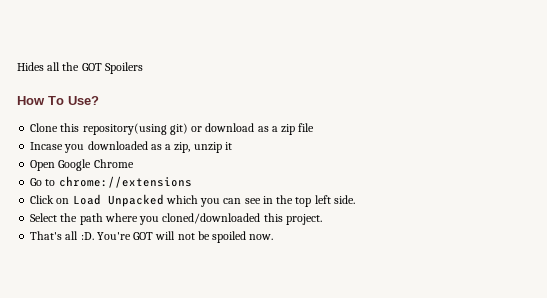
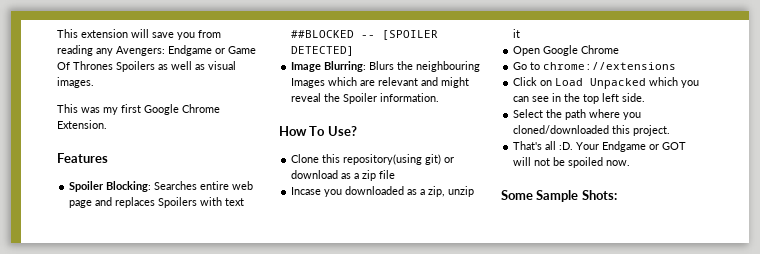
[17,62,143,74] Hides all the GOT Spoilers -> [57,29,221,40] [57,45,256,56] [57,61,236,72] [57,77,94,88] [57,104,220,115] [57,120,107,129] [57,153,108,163] [69,181,254,192] [69,197,245,208] [291,30,439,40] [291,46,355,56] [291,61,481,72] [291,77,470,88] [291,93,440,104] This extension will save you from reading any Avengers: Endgame or Game Of Thrones Spoilers as well as visual images. // This was my first Google Chrome Extension. // Features // Spoiler Blocking: Searches entire web page and replaces Spoilers with text ##BLOCKED -- [SPOILER DETECTED] // Image Blurring: Blurs the neighbouring Images which are relevant and might reveal the Spoiler information.
[96,232,131,240] You're -> [576,141,660,152] Your Endgame or
(274, 237) none -> [501,190,617,202] // Some Sample Shots:

